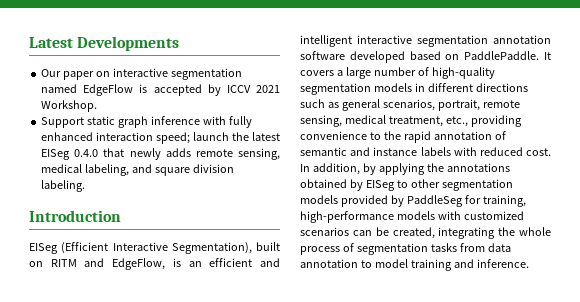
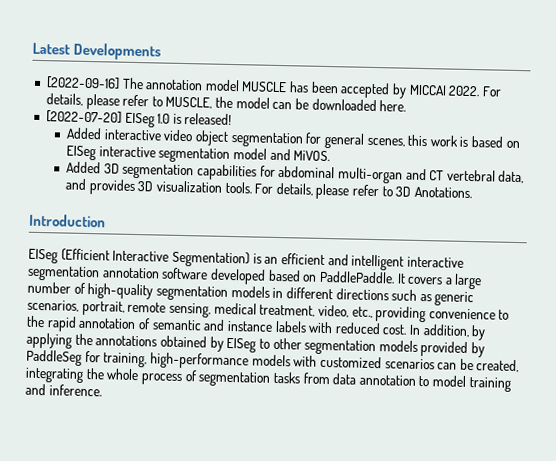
[41,68,242,80] [41,84,280,96] [41,100,98,112] [41,116,252,128] [41,132,280,144] [41,148,280,160] [41,164,234,176] [41,180,86,192] [29,210,121,222] [29,242,280,254] [29,258,166,270] Our paper on interactive segmentation named EdgeFlow is accepted by ICCV 2021 Workshop. // Support static graph inference with fully enhanced interaction speed; launch the latest EISeg 0.4.0 that newly adds remote sensing, medical labeling, and square division labeling. // Introduction // EISeg (Efficient Interactive Segmentation), built on RITM and EdgeFlow, -> [45,76,502,99] [45,93,407,112] [45,110,233,128] [65,127,520,149] [65,145,331,163] [65,161,525,184] [64,178,473,200] [29,213,106,228] [28,248,250,268] [2022-09-16] The annotation model MUSCLE has been accepted by MICCAI 2022. For details, please refer to MUSCLE, the model can be downloaded here. // [2022-07-20] EISeg 1.0 is released! // Added interactive video object segmentation for general scenes, this work is based on EISeg interactive segmentation model and MiVOS. // Added 3D segmentation capabilities for abdominal multi-organ and CT vertebral data, and provides 3D visualization tools. For details, please refer to 3D Anotations. // Introduction // EISeg (Efficient Interactive Segmentation)
[341,99,380,111] general -> [434,291,475,307] generic
(443, 121) none -> [317,304,349,318] video,

